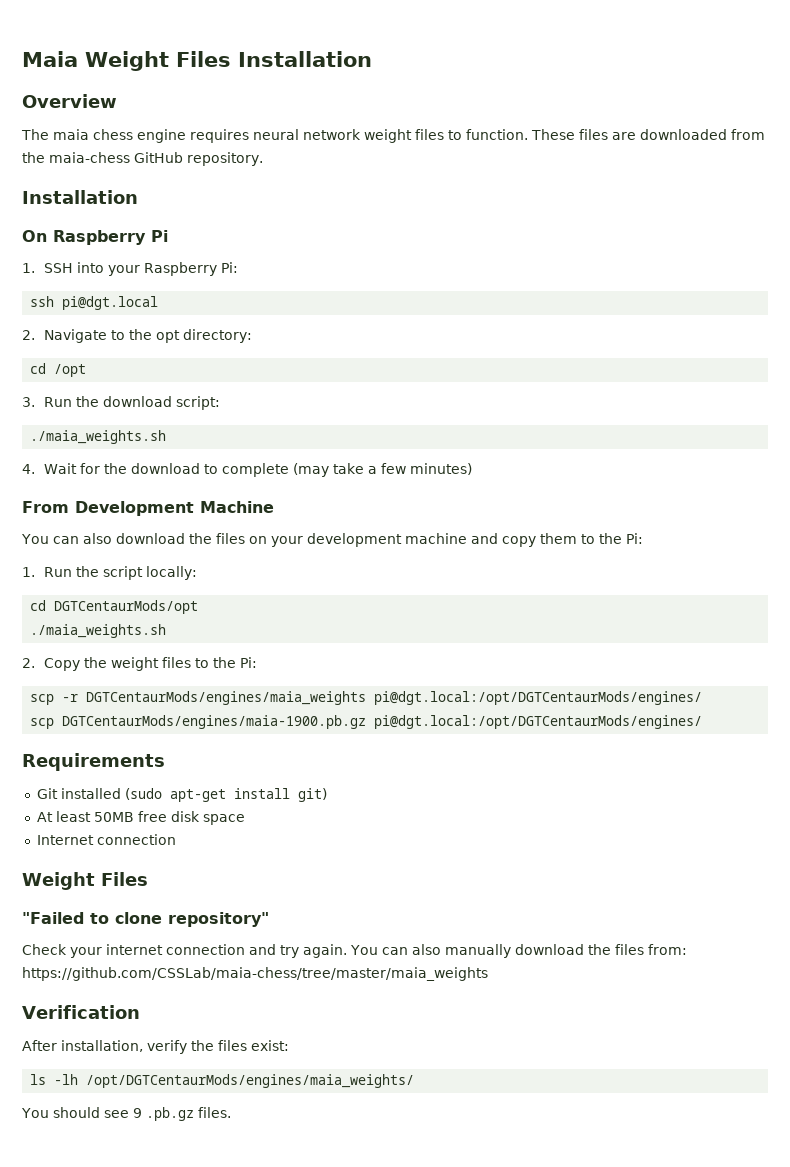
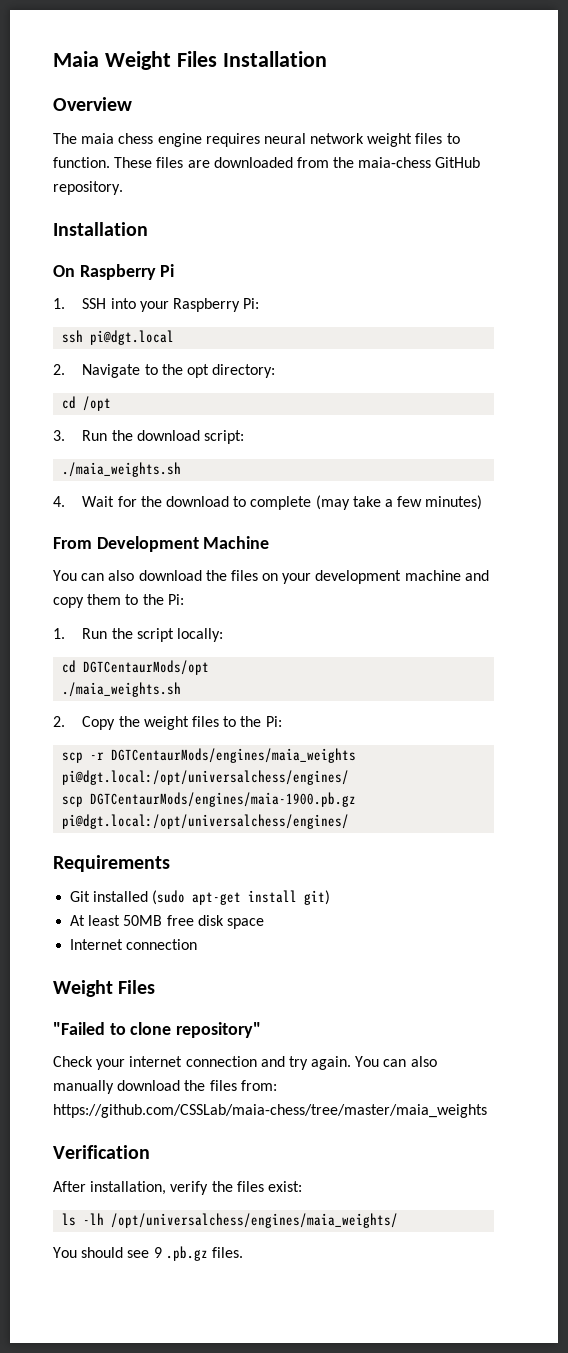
[374,691,703,705] pi@dgt.local:/opt/DGTCentaurMods/engines/ -> [62,770,350,785] pi@dgt.local:/opt/universalchess/engines/
[374,715,703,729] pi@dgt.local:/opt/DGTCentaurMods/engines/ -> [62,814,350,829] pi@dgt.local:/opt/universalchess/engines/
[86,1074,415,1088] /opt/DGTCentaurMods/engines/maia_weights/ -> [111,1213,399,1228] /opt/universalchess/engines/maia_weights/

